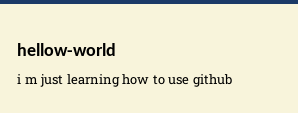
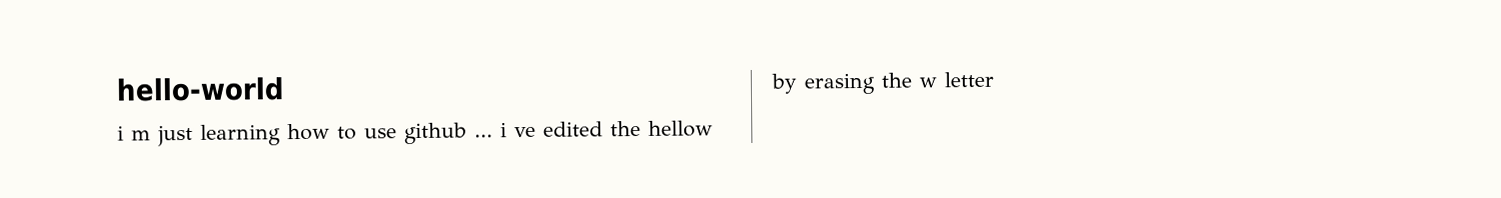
[17,43,116,56] hellow-world -> [116,76,284,102] hello-world
(232, 80) none -> [474,120,713,138] [771,71,994,95] ... i ve edited the hellow by erasing the w letter

